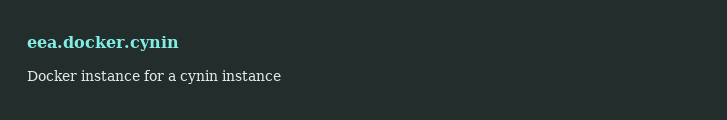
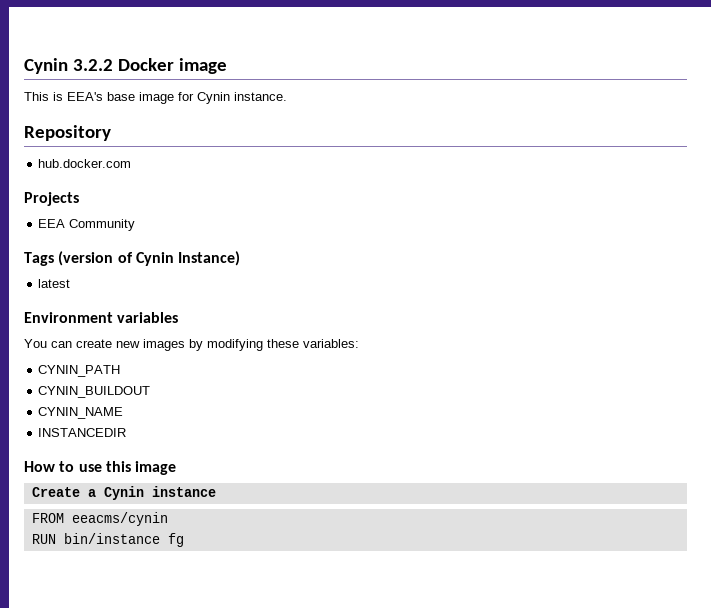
[27,36,179,51] [27,70,281,84] eea.docker.cynin // Docker instance for a cynin instance -> [24,58,227,74] [24,92,287,104] [24,125,111,141] [38,159,132,168] [24,192,79,206] [38,219,136,231] [24,251,241,266] [38,279,71,288] [24,312,179,323] [24,339,359,351] [38,365,121,377] [38,386,151,398] [38,407,124,419] [38,428,127,437] [24,461,177,475] [31,486,216,500] [31,512,168,526] [31,533,184,547] Cynin 3.2.2 Docker image // This is EEA's base image for Cynin instance. // Repository // hub.docker.com // Projects // EEA Community // Tags (version of Cynin Instance) // latest // Environment variables // You can create new images by modifying these variables: // CYNIN_PATH // CYNIN_BUILDOUT // CYNIN_NAME // INSTANCEDIR // How to use this image // Create a Cynin instance // FROM eeacms/cynin // RUN bin/instance fg

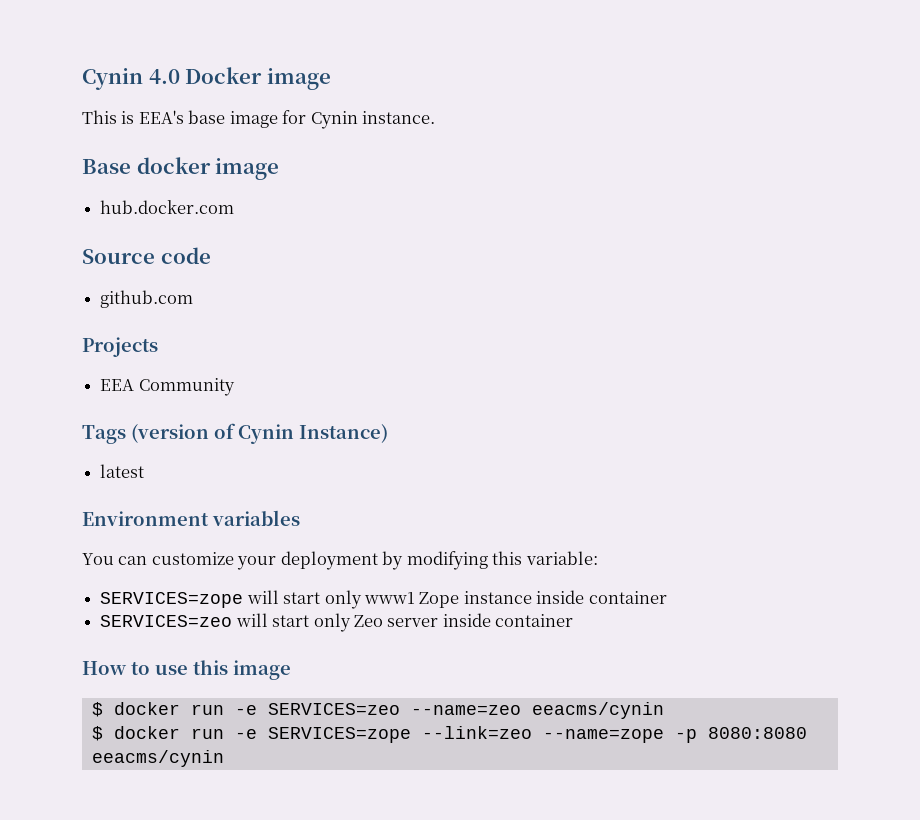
[24,58,113,74] Cynin 3.2.2 -> [82,68,180,90] Cynin 4.0
[24,125,111,141] [38,159,132,168] Repository // hub.docker.com -> [82,157,280,180] [100,200,235,214] [82,247,211,264] [100,290,194,308] Base docker image // hub.docker.com // Source code // github.com
[76,339,359,351] [38,365,121,377] [38,386,151,398] [38,407,124,419] [38,428,127,437] create new images by modifying these variables: // CYNIN_PATH // CYNIN_BUILDOUT // CYNIN_NAME // INSTANCEDIR -> [151,551,598,570] [100,590,667,609] [100,613,574,632] customize your deployment by modifying this variable: // SERVICES=zope will start only www1 Zope instance inside container // SERVICES=zeo will start only Zeo server inside container
[31,486,216,500] [31,512,168,526] [31,533,184,547] Create a Cynin instance // FROM eeacms/cynin // RUN bin/instance fg -> [91,702,664,719] [91,726,807,743] [91,750,224,767] $ docker run -e SERVICES=zeo --name=zeo eeacms/cynin // $ docker run -e SERVICES=zope --link=zeo --name=zope -p 8080:8080 eeacms/cynin

